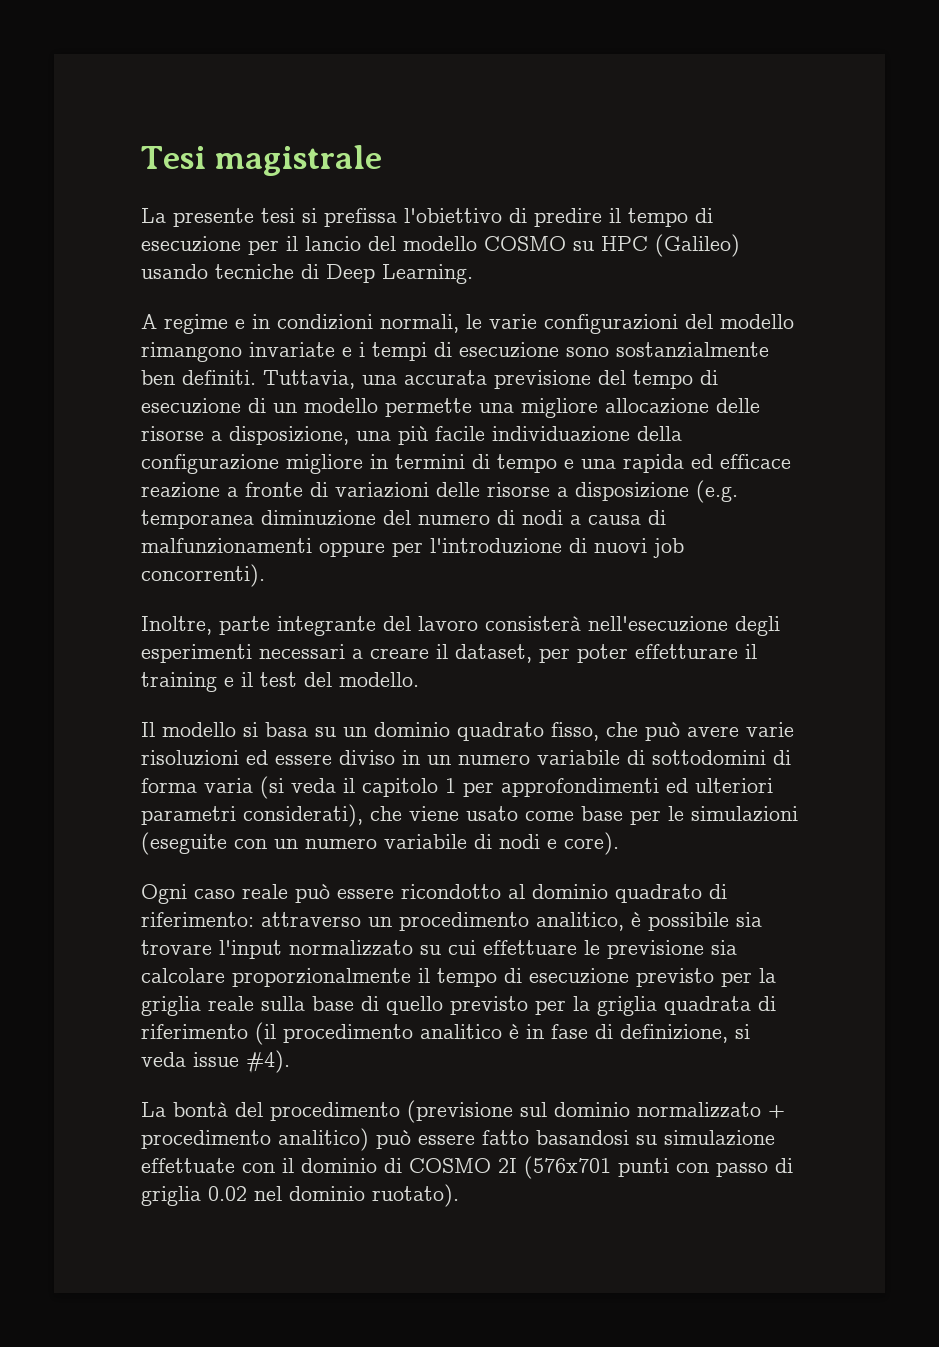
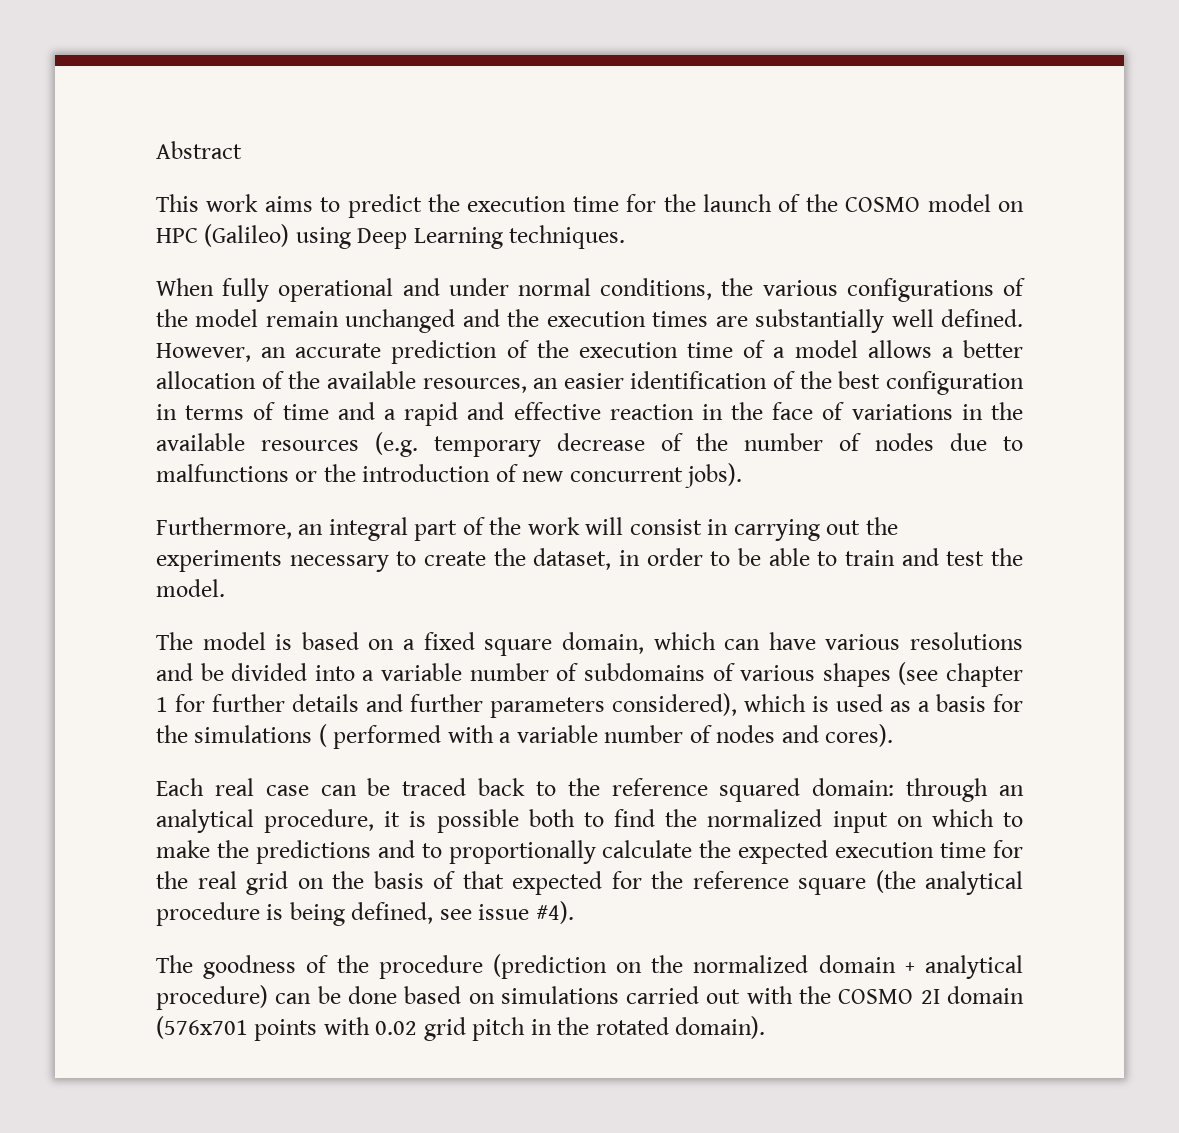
[141,145,383,176] [141,208,713,227] [141,234,740,257] [141,264,473,284] [141,314,794,334] [141,342,769,362] [141,370,718,389] [141,398,760,418] [141,426,682,445] [141,454,791,474] [141,480,738,503] [141,510,666,529] [141,538,684,558] [141,564,265,587] [141,616,780,636] [141,644,757,663] [141,672,419,692] [141,722,794,741] [141,750,791,766] [141,776,773,799] [141,804,798,827] [141,832,619,855] [141,884,727,904] [141,912,762,931] [141,940,737,959] [141,968,776,987] [141,996,776,1016] [141,1022,750,1045] [141,1050,290,1074] [141,1100,785,1123] [141,1128,775,1151] [141,1156,793,1179] [141,1184,459,1207] Tesi magistrale // La presente tesi si prefissa l'obiettivo di predire il tempo di esecuzione per il lancio del modello COSMO su HPC (Galileo) usando tecniche di Deep Learning. // A regime e in condizioni normali, le varie configurazioni del modello rimangono invariate e i tempi di esecuzione sono sostanzialmente ben definiti. Tuttavia, una accurata previsione del tempo di esecuzione di un modello permette una migliore allocazione delle risorse a disposizione, una più facile individuazione della configurazione migliore in termini di tempo e una rapida ed efficace reazione a fronte di variazioni delle risorse a disposizione (e.g. temporanea diminuzione del numero di nodi a causa di malfunzionamenti oppure per l'introduzione di nuovi job concorrenti). // Inoltre, parte integrante del lavoro consisterà nell'esecuzione degli esperimenti necessari a creare il dataset, per poter effetturare il training e il test del modello. // Il modello si basa su un dominio quadrato fisso, che può avere varie risoluzioni ed essere diviso in un numero variabile di sottodomini di forma varia (si veda il capitolo 1 per approfondimenti ed ulteriori parametri considerati), che viene usato come base per le simulazioni (eseguite con un numero variabile di nodi e core). // Ogni caso reale può essere ricondotto al dominio quadrato di riferimento: attraverso un procedimento analitico, è possibile sia trovare l'input normalizzato su cui effettuare le previsione sia calcolare proporzionalmente il tempo di esecuzione previsto per la griglia reale sulla base di quello previsto per la griglia quadrata di riferimento (il procedimento analitico è in fase di definizione, si veda issue #4). // La bontà del procedimento (previsione sul dominio normalizzato + procedimento analitico) può essere fatto basandosi su simulazione effettuate con il dominio di COSMO 2I (576x701 punti con passo di griglia 0.02 nel dominio ruotato). -> [156,141,242,159] [156,194,1024,218] [156,224,626,249] [156,278,1025,302] [156,309,1024,333] [156,340,1024,364] [156,371,1024,395] [156,402,1023,426] [156,432,1023,457] [156,463,743,488] [156,517,898,541] [156,548,1023,572] [156,579,225,597] [156,632,1024,656] [156,662,1024,687] [156,693,1023,718] [156,724,894,749] [156,778,1024,802] [156,809,1023,833] [156,840,1023,864] [156,870,1023,895] [156,901,574,926] [156,954,1023,979] [156,985,1024,1010] [156,1016,766,1041] Abstract // This work aims to predict the execution time for the launch of the COSMO model on HPC (Galileo) using Deep Learning techniques. // When fully operational and under normal conditions, the various configurations of the model remain unchanged and the execution times are substantially well defined. However, an accurate prediction of the execution time of a model allows a better allocation of the available resources, an easier identification of the best configuration in terms of time and a rapid and effective reaction in the face of variations in the available resources (e.g. temporary decrease of the number of nodes due to malfunctions or the introduction of new concurrent jobs). // Furthermore, an integral part of the work will consist in carrying out the experiments necessary to create the dataset, in order to be able to train and test the model. // The model is based on a fixed square domain, which can have various resolutions and be divided into a variable number of subdomains of various shapes (see chapter 1 for further details and further parameters considered), which is used as a basis for the simulations ( performed with a variable number of nodes and cores). // Each real case can be traced back to the reference squared domain: through an analytical procedure, it is possible both to find the normalized input on which to make the predictions and to proportionally calculate the expected execution time for the real grid on the basis of that expected for the reference square (the analytical procedure is being defined, see issue #4). // The goodness of the procedure (prediction on the normalized domain + analytical procedure) can be done based on simulations carried out with the COSMO 2I domain (576x701 points with 0.02 grid pitch in the rotated domain).

